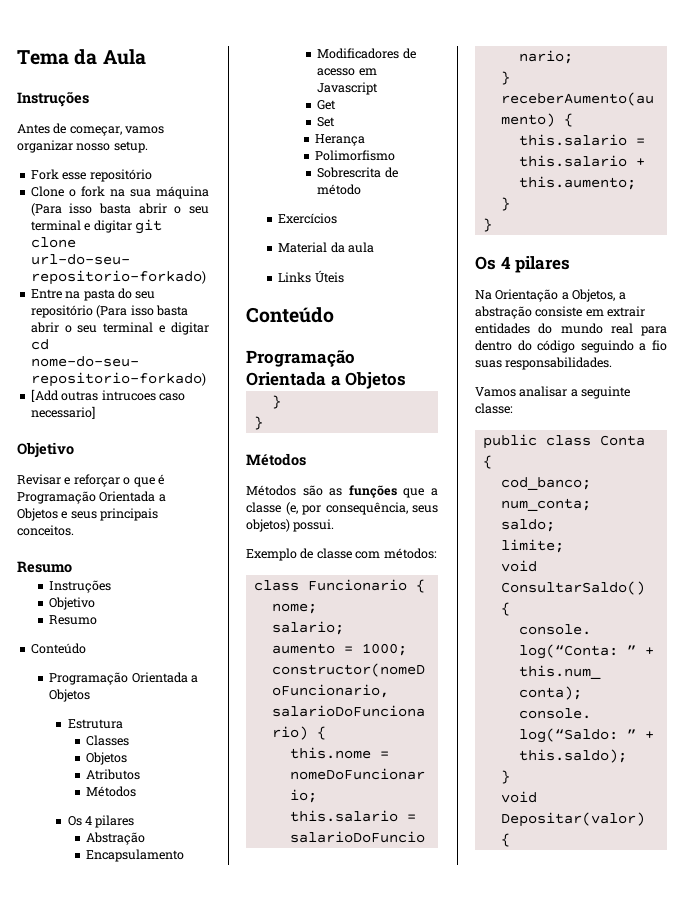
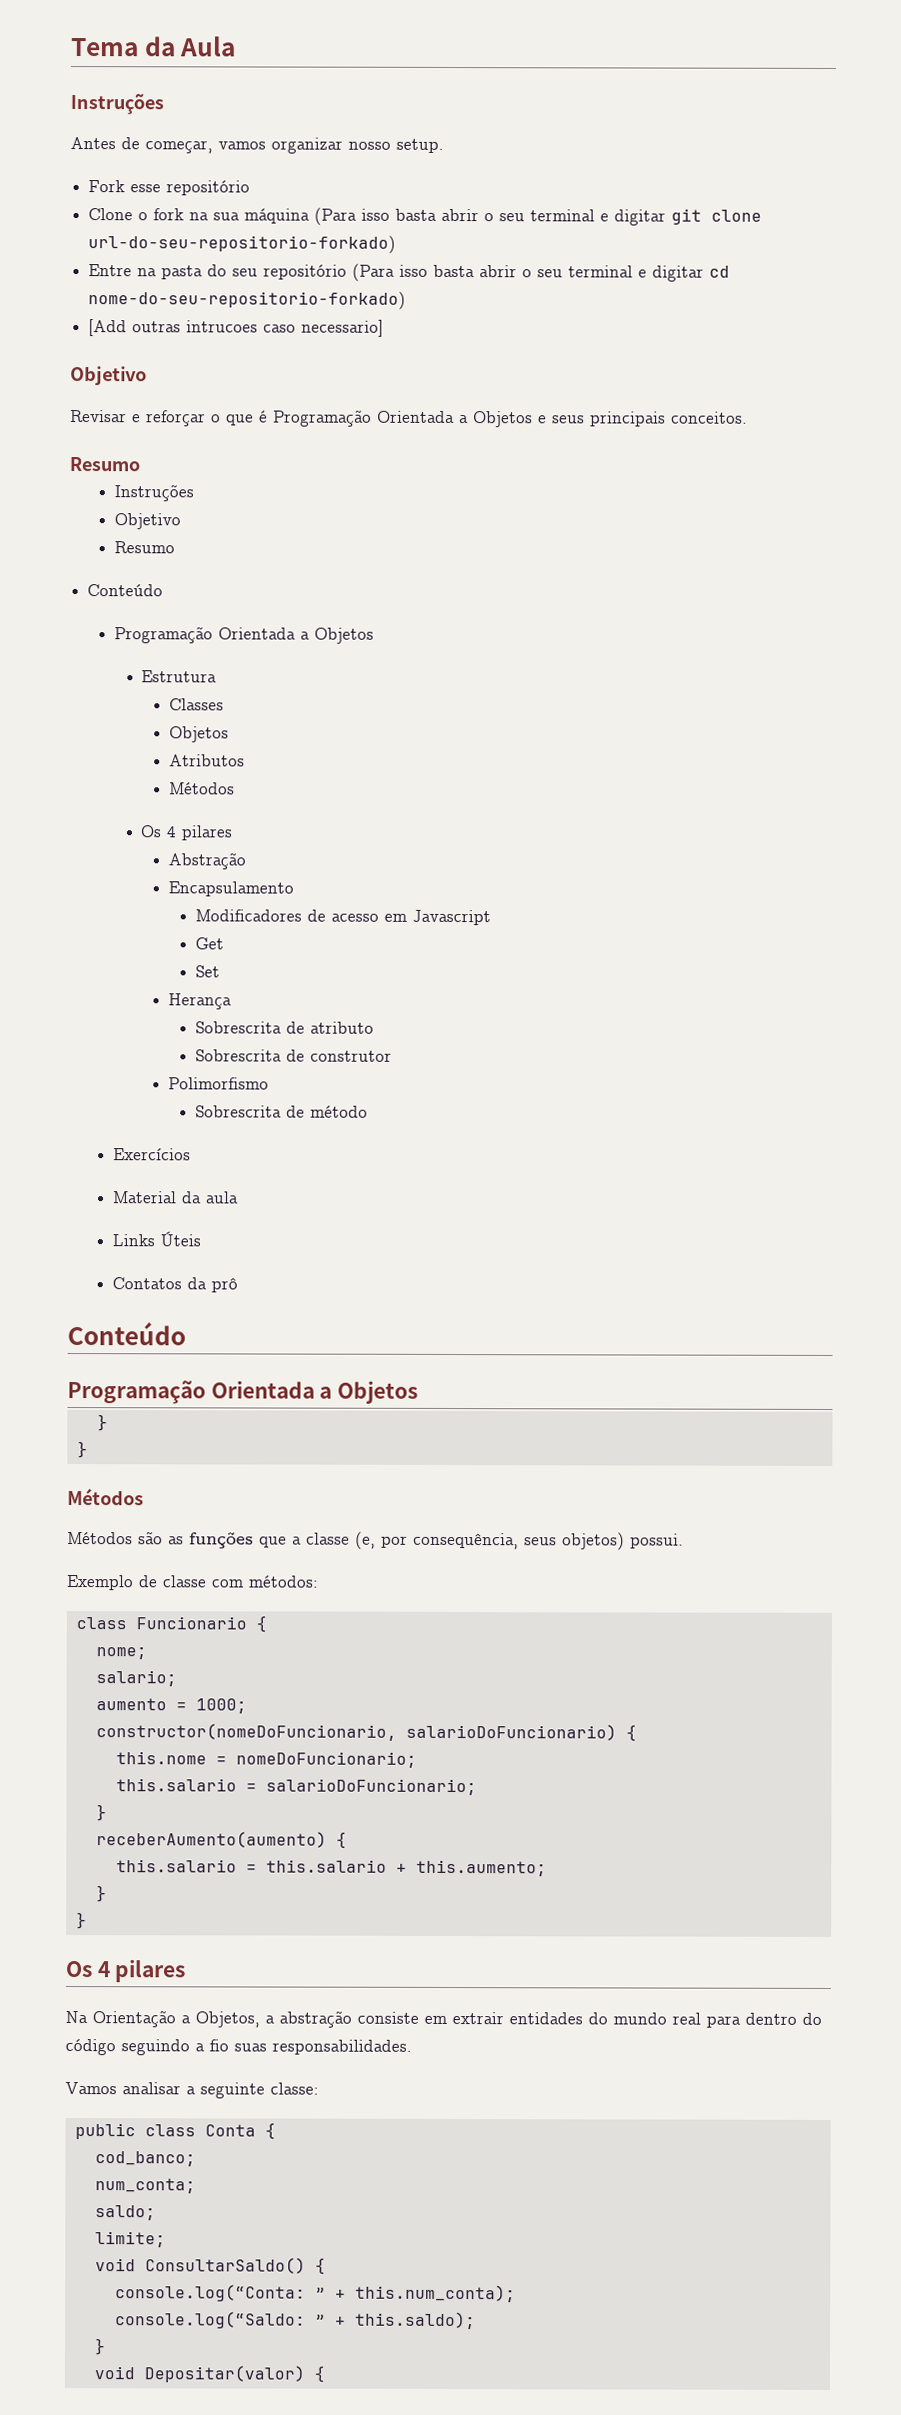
(366, 140) none -> [194,1021,374,1034] [194,1049,392,1062] // Sobrescrita de atributo // Sobrescrita de construtor
(344, 276) none -> [112,1277,239,1293] // Contatos da prô

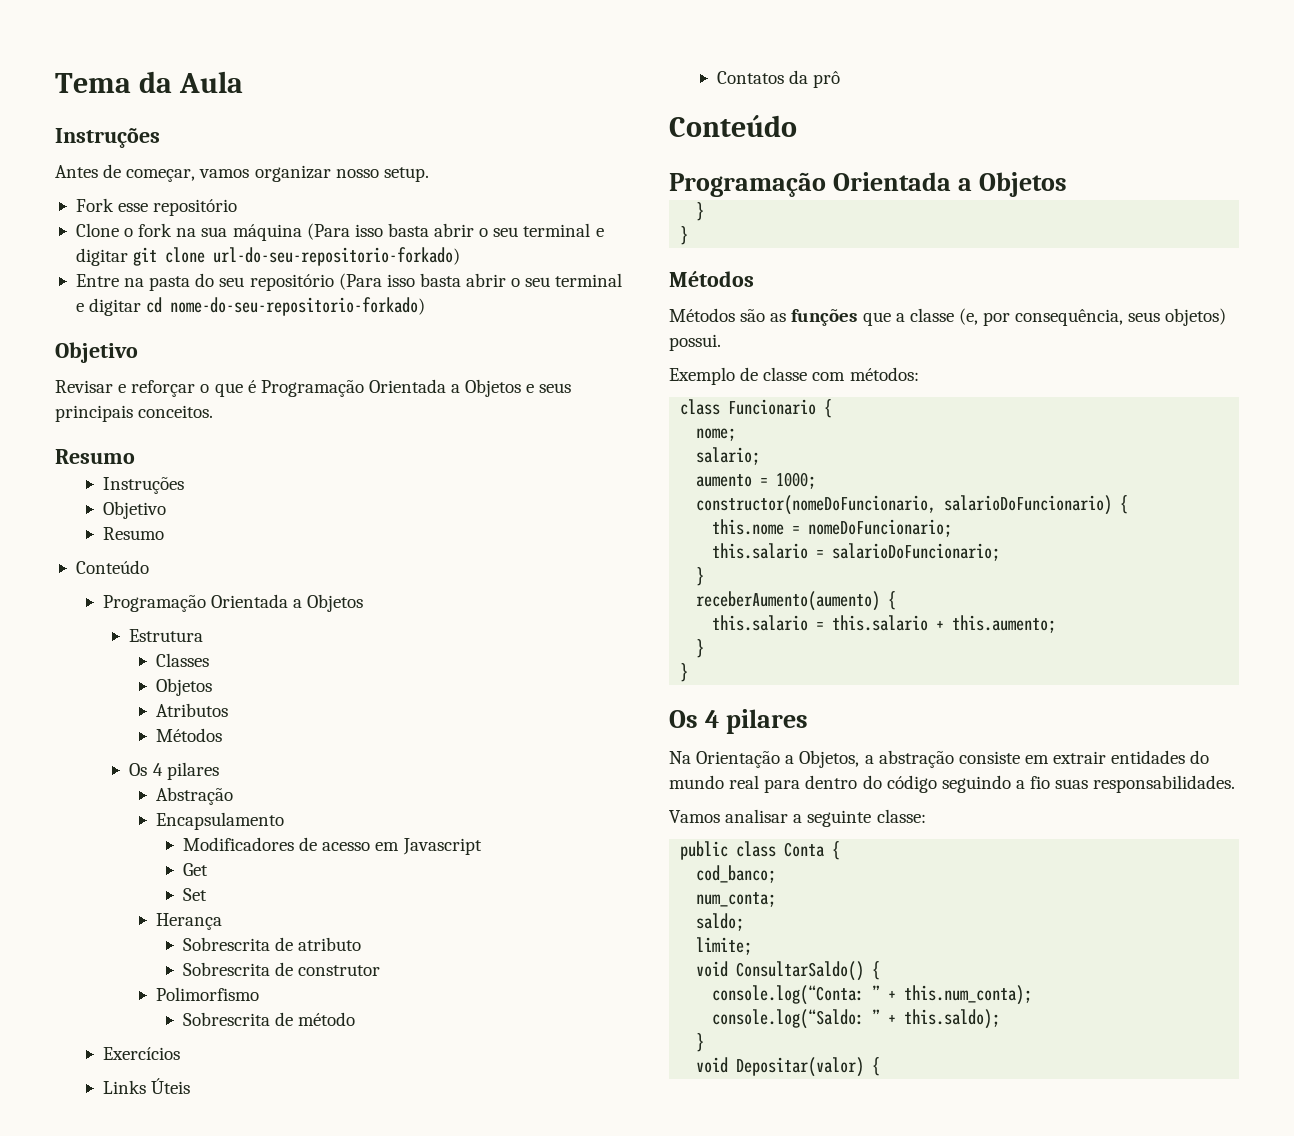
[88,319,385,337] // [Add outras intrucoes caso necessario] -> (426, 306) none
[113,1191,240,1204] // Material da aula -> (180, 1053) none

